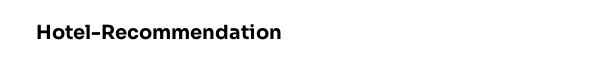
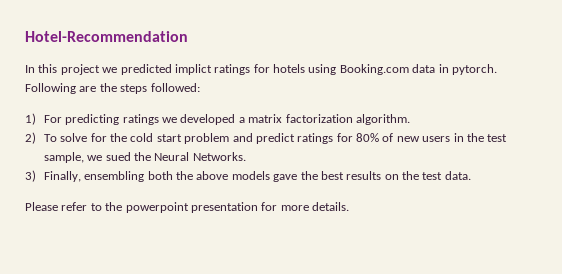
(282, 32) none -> [25,64,497,75] [25,83,200,94] [25,113,410,125] [25,132,508,144] [43,152,246,163] [25,170,471,182] [25,202,349,213] // In this project we predicted implict ratings for hotels using Booking.com data in pytorch. Following are the steps followed: // 1) For predicting ratings we developed a matrix factorization algorithm. // 2) To solve for the cold start problem and predict ratings for 80% of new users in the test sample, we sued the Neural Networks. // 3) Finally, ensembling both the above models gave the best results on the test data. // Please refer to the powerpoint presentation for more details.

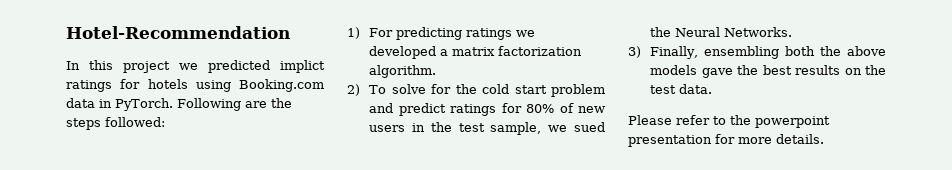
[451,64,497,75] pytorch. -> [115,98,173,111] PyTorch.

